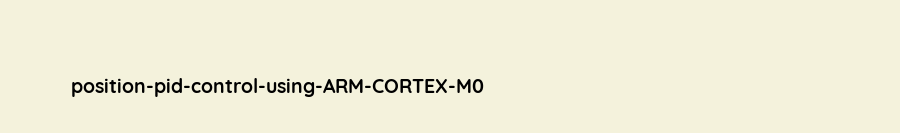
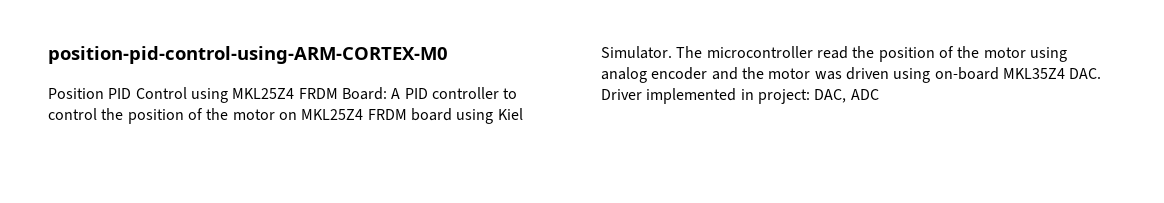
(484, 87) none -> [48,87,518,103] [48,108,523,124] [601,46,1067,62] [601,67,1102,83] [601,88,879,104] // Position PID Control using MKL25Z4 FRDM Board: A PID controller to control the position of the motor on MKL25Z4 FRDM board using Kiel Simulator. The microcontroller read the position of the motor using analog encoder and the motor was driven using on-board MKL35Z4 DAC. Driver implemented in project: DAC, ADC

